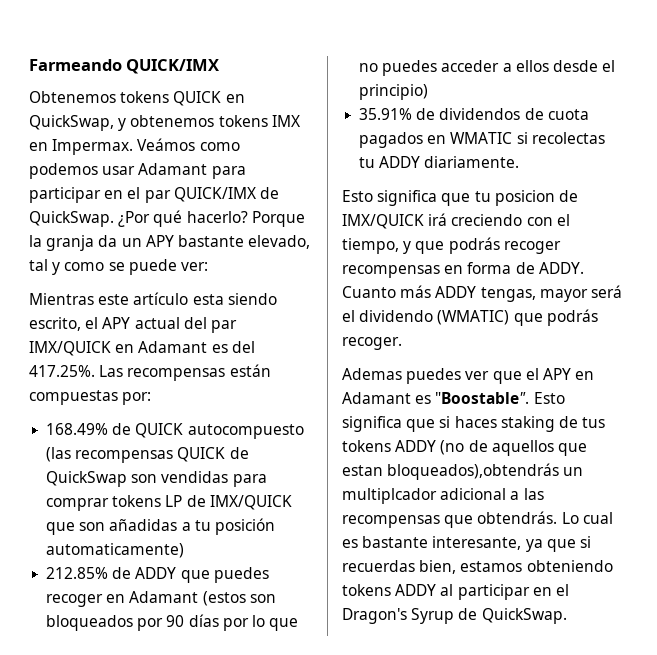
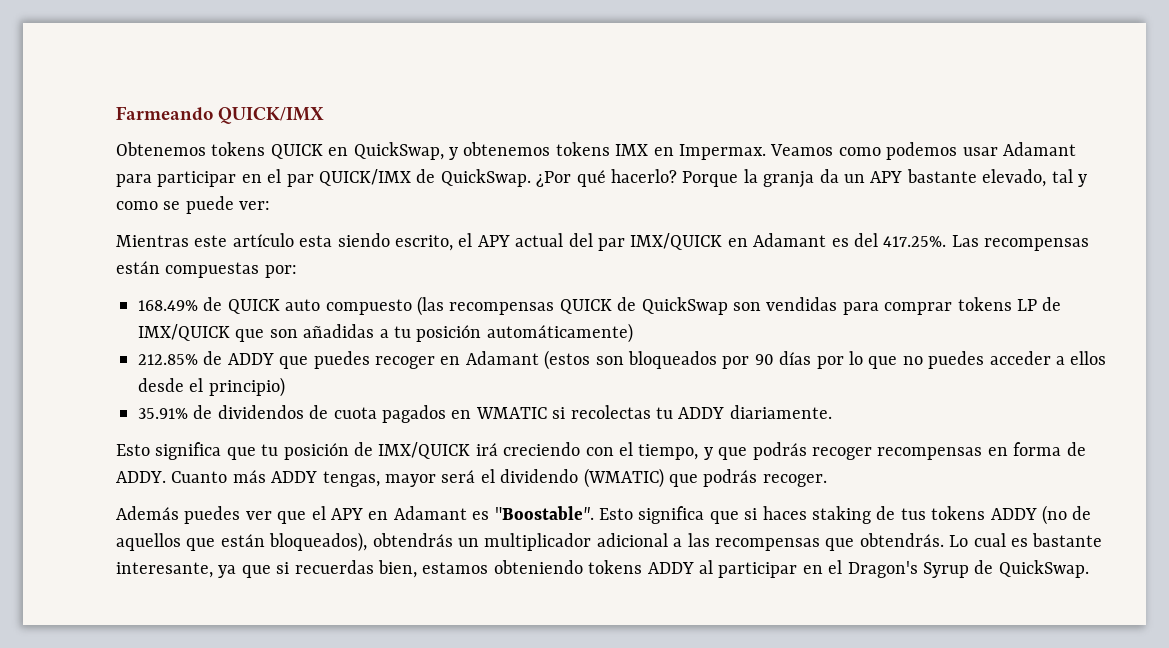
[137,138,196,151] Veámos -> [770,144,834,156] Veamos
[187,424,304,439] autocompuesto -> [285,299,412,315] auto compuesto
[46,543,185,558] automaticamente) -> [486,323,633,343] automáticamente)
[494,190,555,206] posicion -> [283,443,349,460] posición
[342,368,402,380] Ademas -> [116,506,179,520] Además
[342,463,584,480] [342,488,437,504] estan bloqueados),obtendrás un multiplcador -> [220,532,592,552] están bloqueados), obtendrás un multiplicador

